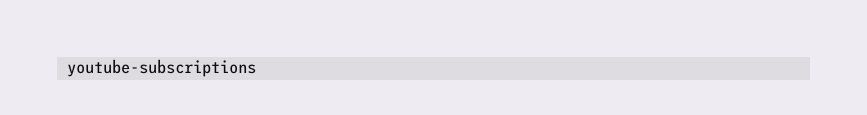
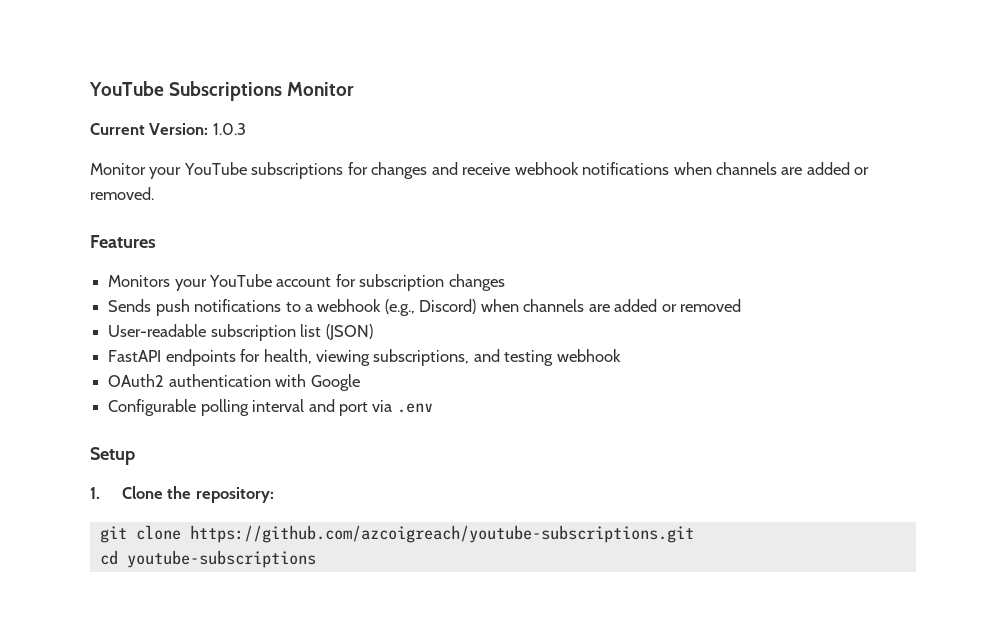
(66, 68) none -> [89,81,355,101] [90,123,246,135] [90,162,870,179] [90,187,154,200] [90,235,156,248] [108,274,505,291] [108,299,742,316] [108,324,373,341] [108,349,621,366] [108,374,360,391] [108,399,433,416] [90,447,135,465] [90,486,274,503] [99,525,694,543] [99,550,118,565] YouTube Subscriptions Monitor // Current Version: 1.0.3 // Monitor your YouTube subscriptions for changes and receive webhook notifications when channels are added or removed. // Features // Monitors your YouTube account for subscription changes // Sends push notifications to a webhook (e.g., Discord) when channels are added or removed // User-readable subscription list (JSON) // FastAPI endpoints for health, viewing subscriptions, and testing webhook // OAuth2 authentication with Google // Configurable polling interval and port via .env // Setup // 1. Clone the repository: // git clone https://github.com/azcoigreach/youtube-subscriptions.git // cd

